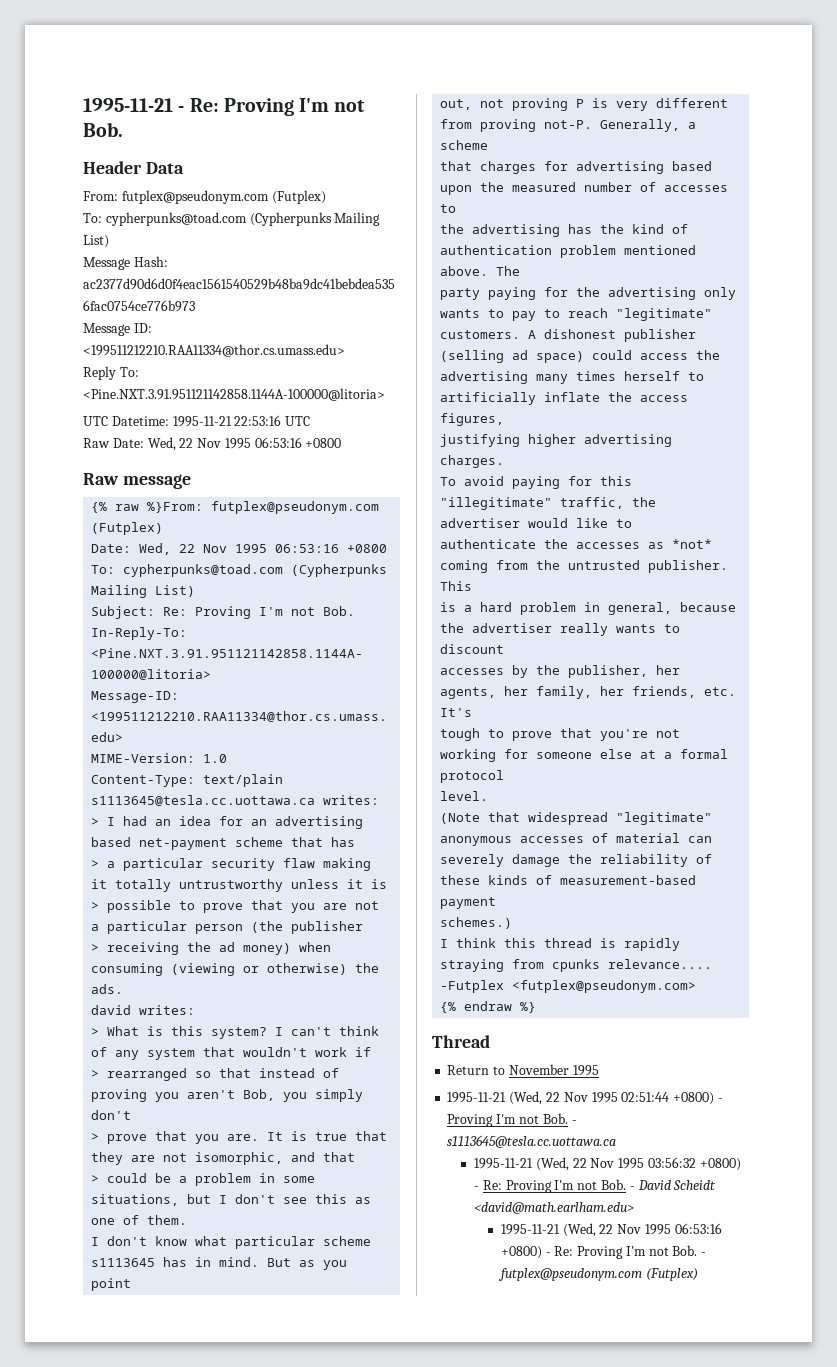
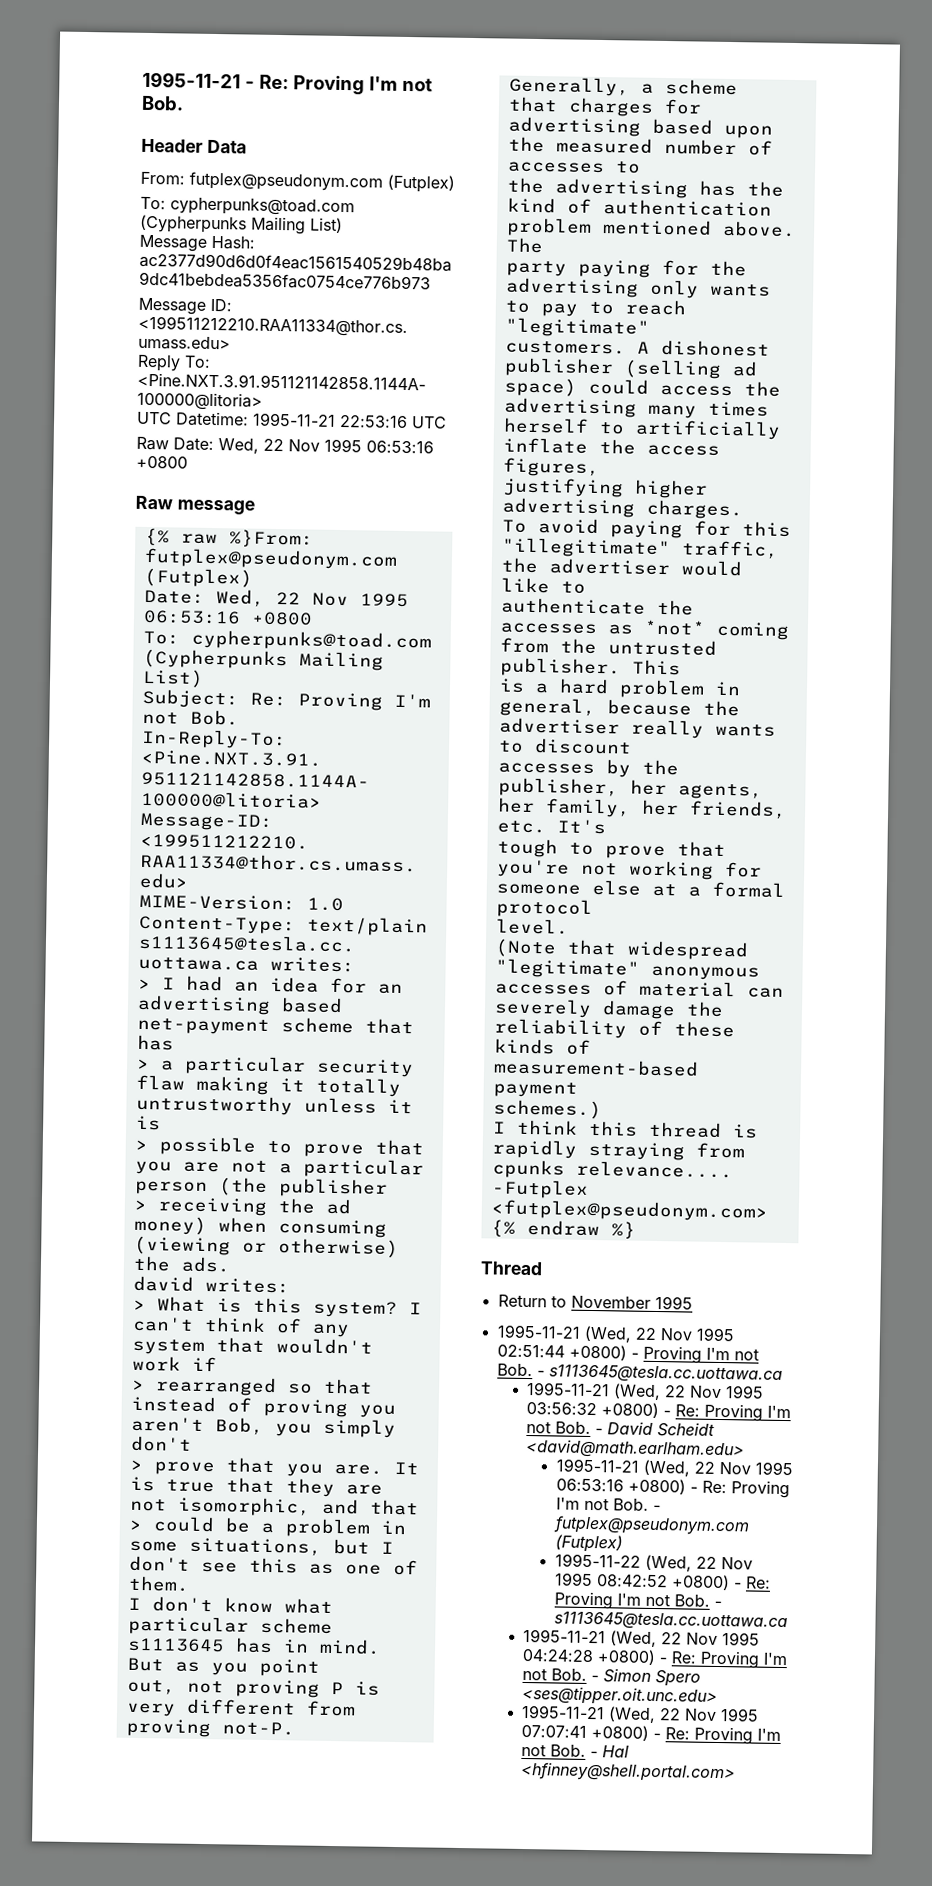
(698, 1274) none -> [554,1553,753,1572] [554,1572,771,1591] [553,1591,722,1610] [553,1611,788,1632] [523,1628,761,1648] [522,1648,789,1669] [522,1667,702,1687] [522,1685,719,1707] [521,1704,760,1724] [521,1724,782,1745] [521,1743,630,1758] [521,1761,737,1783] // 1995-11-22 (Wed, 22 Nov 1995 08:42:52 +0800) - Re: Proving I'm not Bob. - s1113645@tesla.cc.uottawa.ca // 1995-11-21 (Wed, 22 Nov 1995 04:24:28 +0800) - Re: Proving I'm not Bob. - Simon Spero <ses@tipper.oit.unc.edu> // 1995-11-21 (Wed, 22 Nov 1995 07:07:41 +0800) - Re: Proving I'm not Bob. - Hal <hfinney@shell.portal.com>

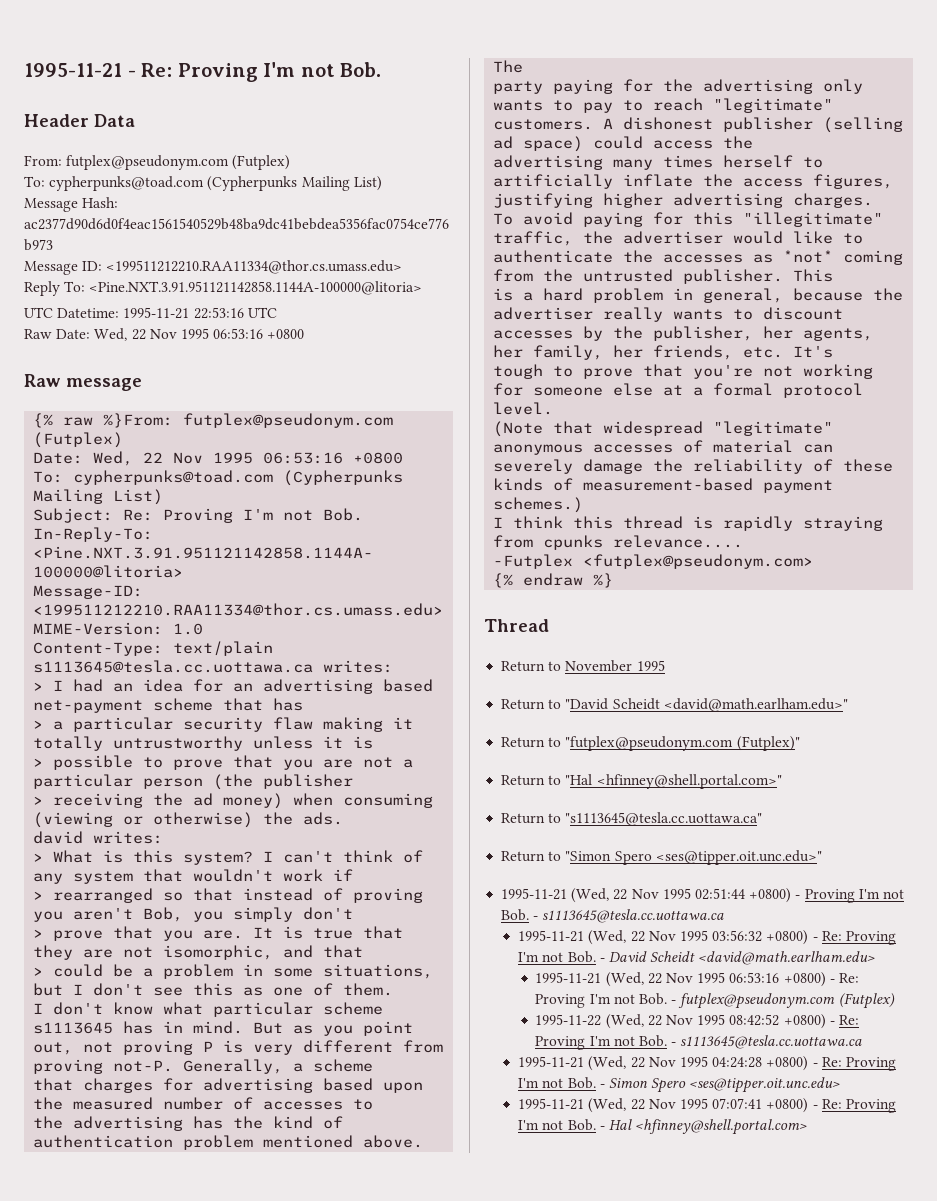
(693, 1302) none -> [501,698,848,712] [501,736,800,751] [501,774,782,789] [501,812,763,826] [501,850,822,865] // Return to "David Scheidt <david@math.earlham.edu>" // Return to "futplex@pseudonym.com (Futplex)" // Return to "Hal <hfinney@shell.portal.com>" // Return to "s1113645@tesla.cc.uottawa.ca" // Return to "Simon Spero <ses@tipper.oit.unc.edu>"

